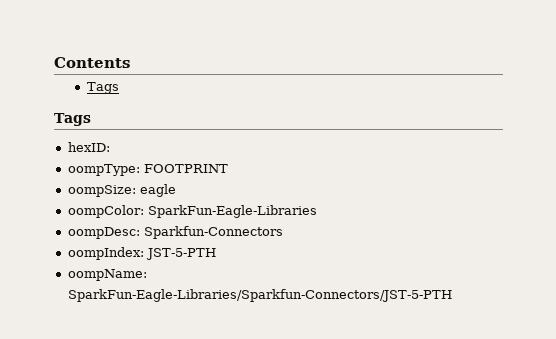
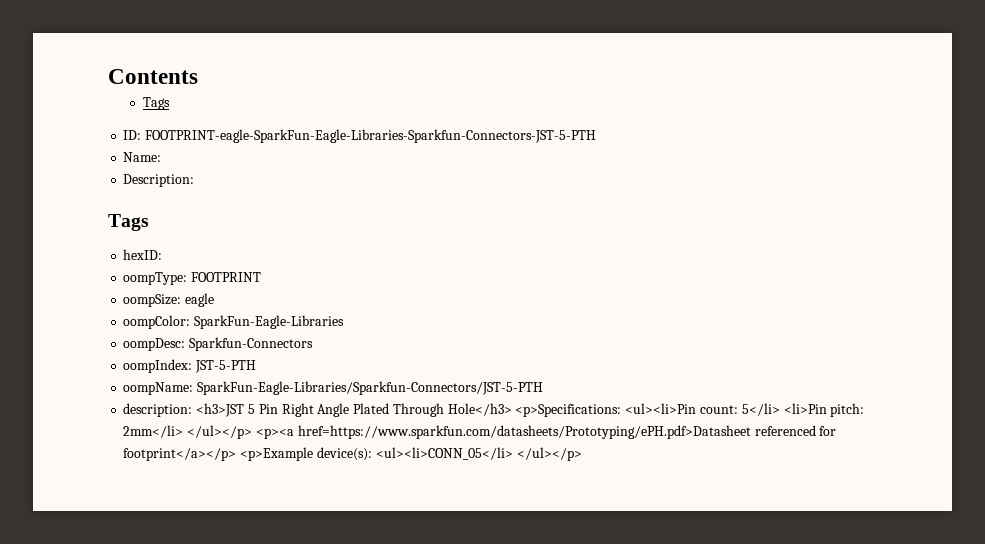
(119, 88) none -> [123,129,597,143] [123,152,162,162] [123,174,195,187] // ID: FOOTPRINT-eagle-SparkFun-Eagle-Libraries-Sparkfun-Connectors-JST-5-PTH // Name: // Description:
(452, 295) none -> [123,403,865,417] [123,425,837,439] [123,447,582,461] // description: <h3>JST 5 Pin Right Angle Plated Through Hole</h3> <p>Specifications: <ul><li>Pin count: 5</li> <li>Pin pitch: 2mm</li> </ul></p> <p><a href=https://www.sparkfun.com/datasheets/Prototyping/ePH.pdf>Datasheet referenced for footprint</a></p> <p>Example device(s): <ul><li>CONN_05</li> </ul></p>

